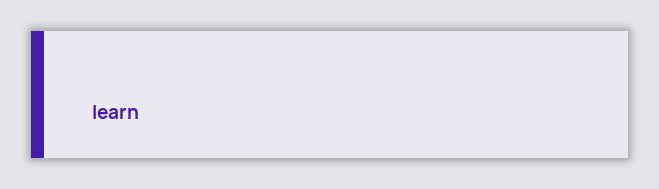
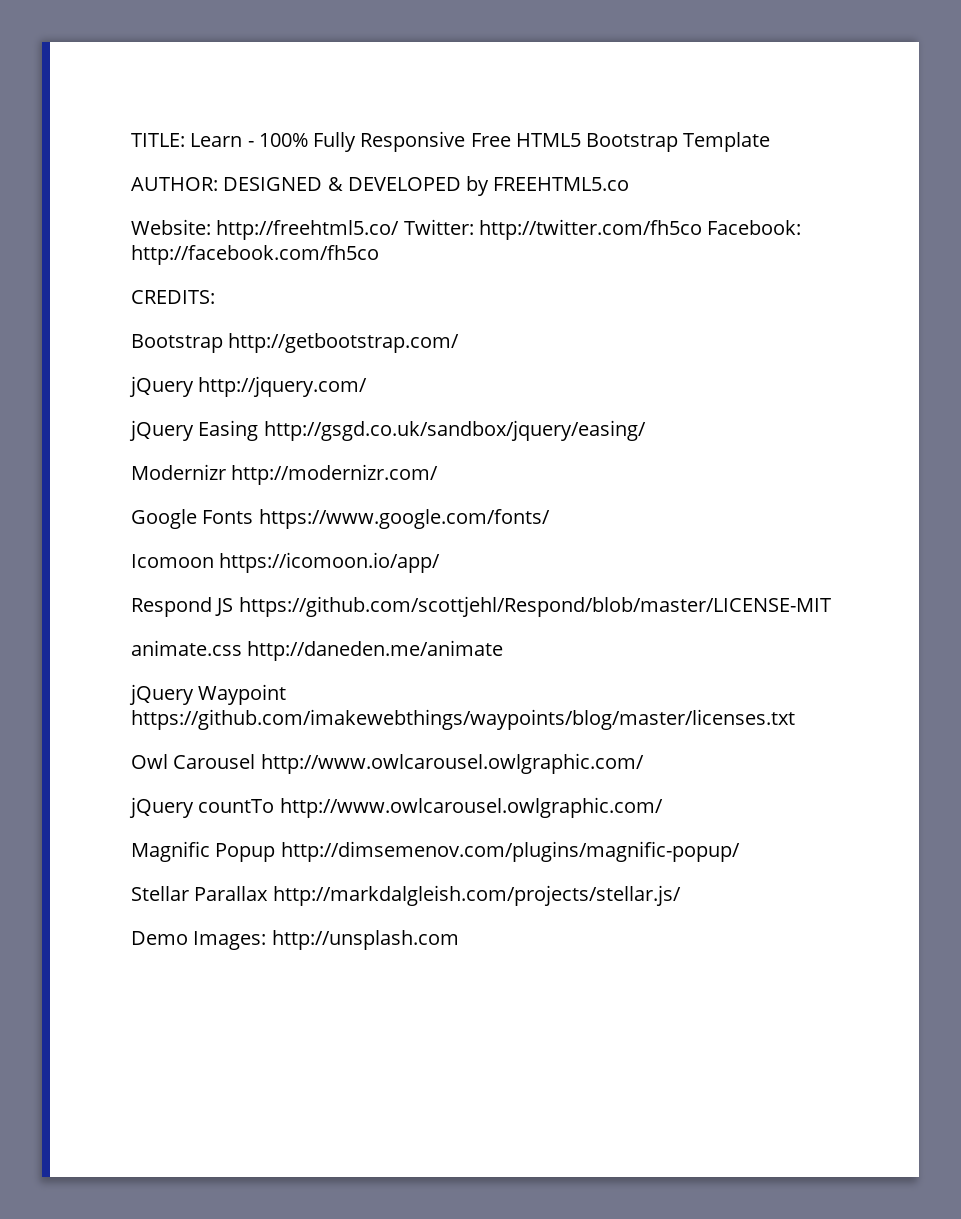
[92,105,139,119] learn -> [131,131,771,152] [131,176,630,196] [131,219,802,240] [131,245,379,265] [131,290,215,304] [131,333,460,353] [129,376,368,397] [129,420,646,441] [131,464,439,485] [131,509,550,529] [131,552,441,573] [131,596,831,617] [131,640,504,661] [129,684,287,705] [131,709,795,730] [131,753,644,774] [129,797,663,818] [131,841,740,862] [131,885,681,906] [131,930,459,950] TITLE: Learn - 100% Fully Responsive Free HTML5 Bootstrap Template // AUTHOR: DESIGNED & DEVELOPED by FREEHTML5.co // Website: http://freehtml5.co/ Twitter: http://twitter.com/fh5co Facebook: http://facebook.com/fh5co // CREDITS: // Bootstrap http://getbootstrap.com/ // jQuery http://jquery.com/ // jQuery Easing http://gsgd.co.uk/sandbox/jquery/easing/ // Modernizr http://modernizr.com/ // Google Fonts https://www.google.com/fonts/ // Icomoon https://icomoon.io/app/ // Respond JS https://github.com/scottjehl/Respond/blob/master/LICENSE-MIT // animate.css http://daneden.me/animate // jQuery Waypoint https://github.com/imakewebthings/waypoints/blog/master/licenses.txt // Owl Carousel http://www.owlcarousel.owlgraphic.com/ // jQuery countTo http://www.owlcarousel.owlgraphic.com/ // Magnific Popup http://dimsemenov.com/plugins/magnific-popup/ // Stellar Parallax http://markdalgleish.com/projects/stellar.js/ // Demo Images: http://unsplash.com

